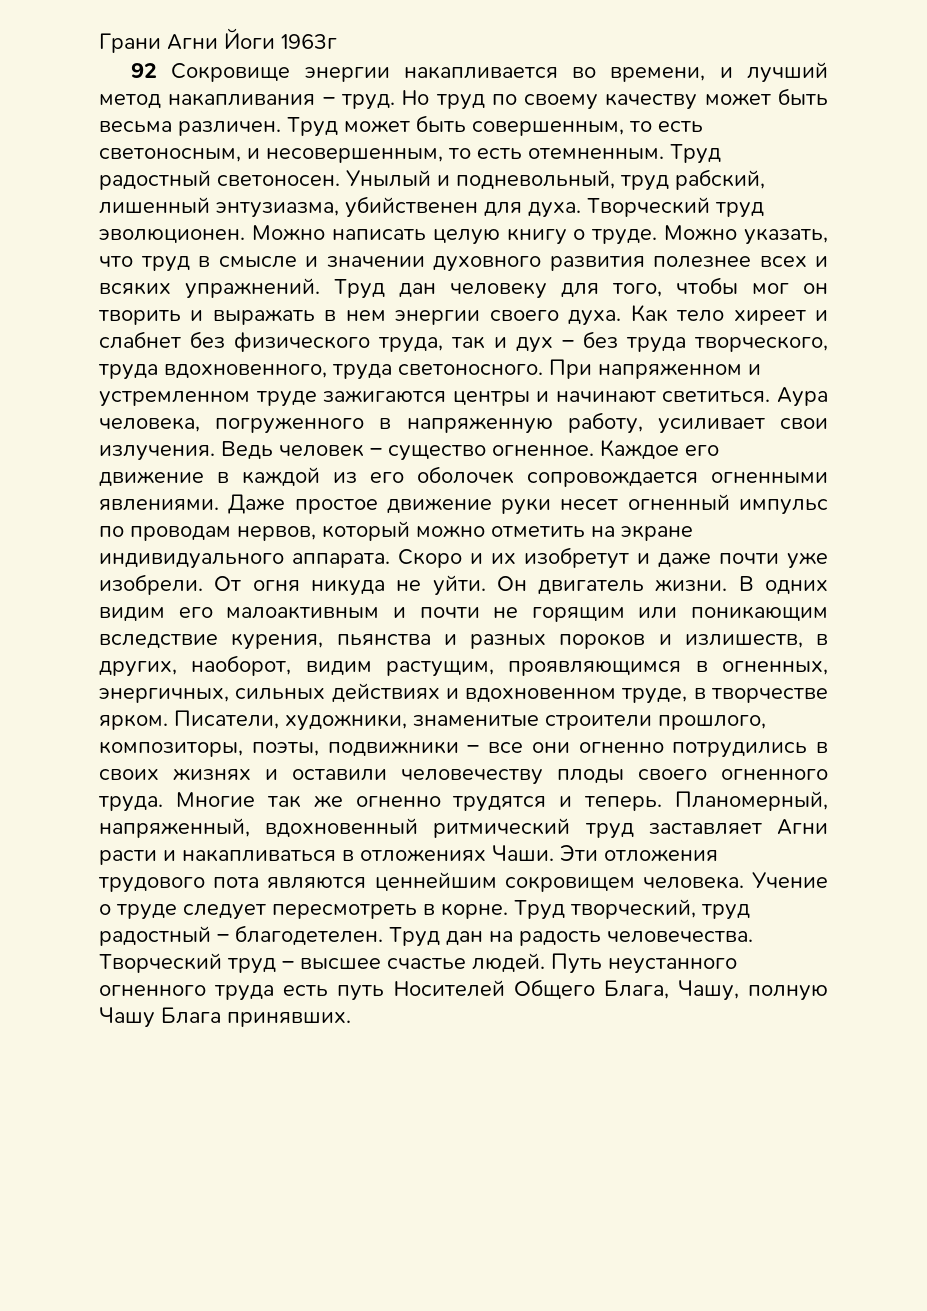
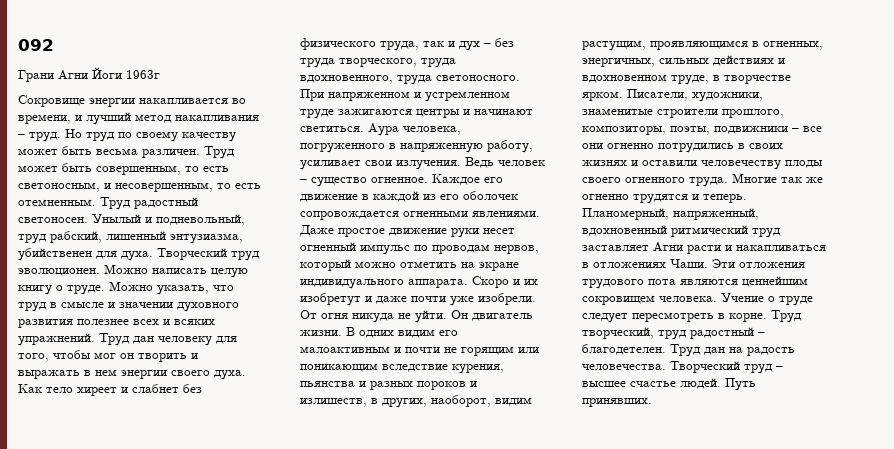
(99, 43) none -> [18,39,54,51] 092 //
[130,63,157,78] 92 -> (160, 74) none
[608,958,737,974] [99,979,828,1001] [99,1007,221,1028] неустанного огненного труда есть путь Носителей Общего Блага, Чашу, полную Чашу Блага -> (756, 384) none

